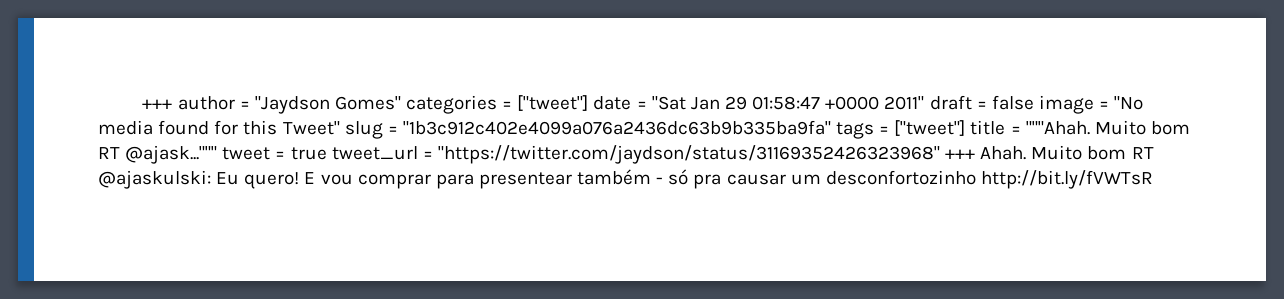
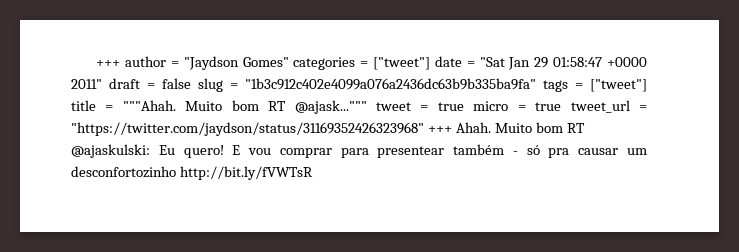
[1038,95,1144,114] [98,120,340,135] image = "No media found for this Tweet" -> (191, 83) none
(327, 153) none -> [473,101,562,111] micro = true

